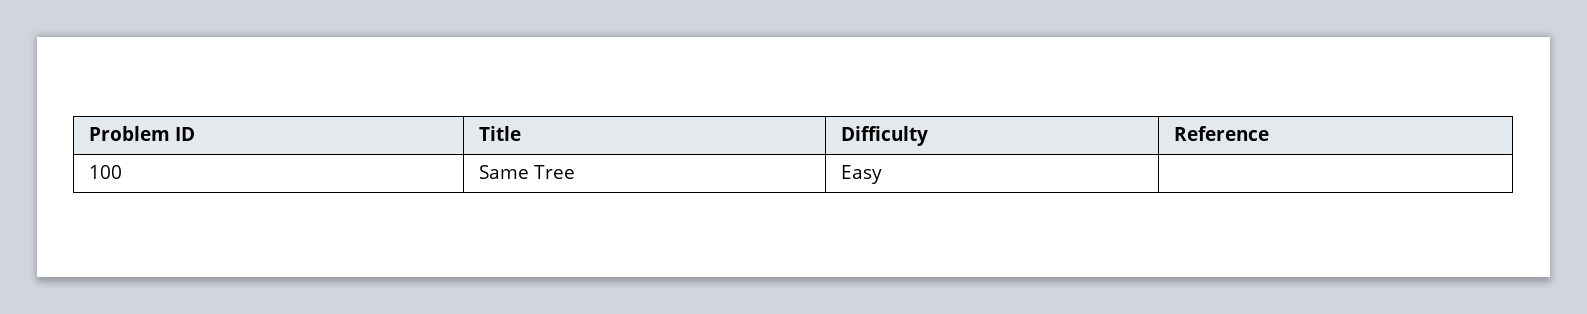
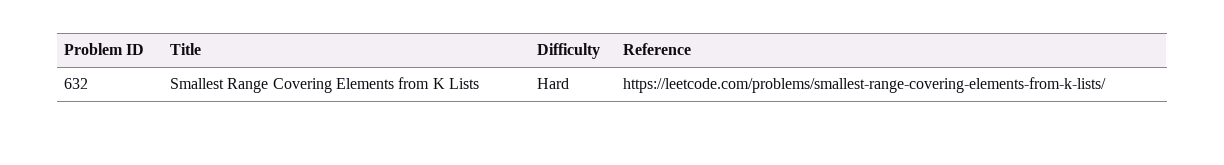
[88,165,122,179] [478,165,575,179] [840,165,882,184] 100 | Same Tree | Easy | -> [64,78,89,89] [170,77,480,93] [537,78,570,89] [623,77,1107,93] 632 | Smallest Range Covering Elements from K Lists | Hard | https://leetcode.com/problems/smallest-range-covering-elements-from-k-lists/

